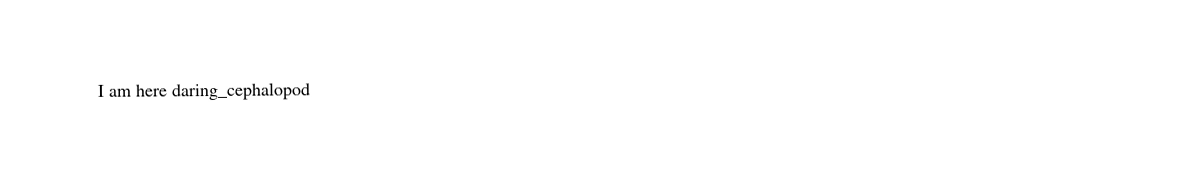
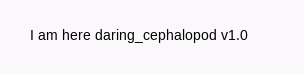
(311, 91) none -> [221,30,248,40] v1.0

